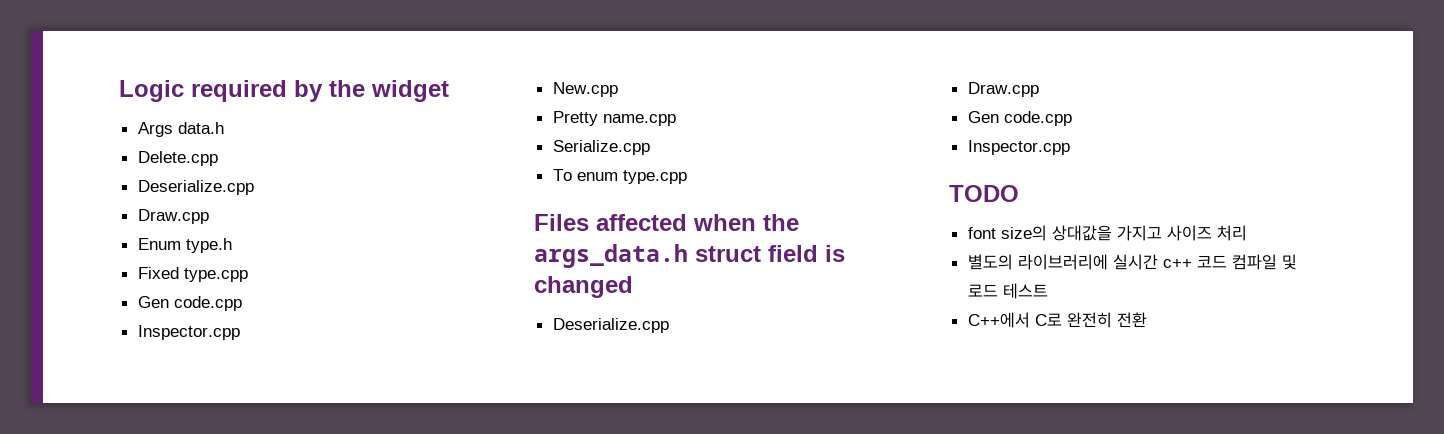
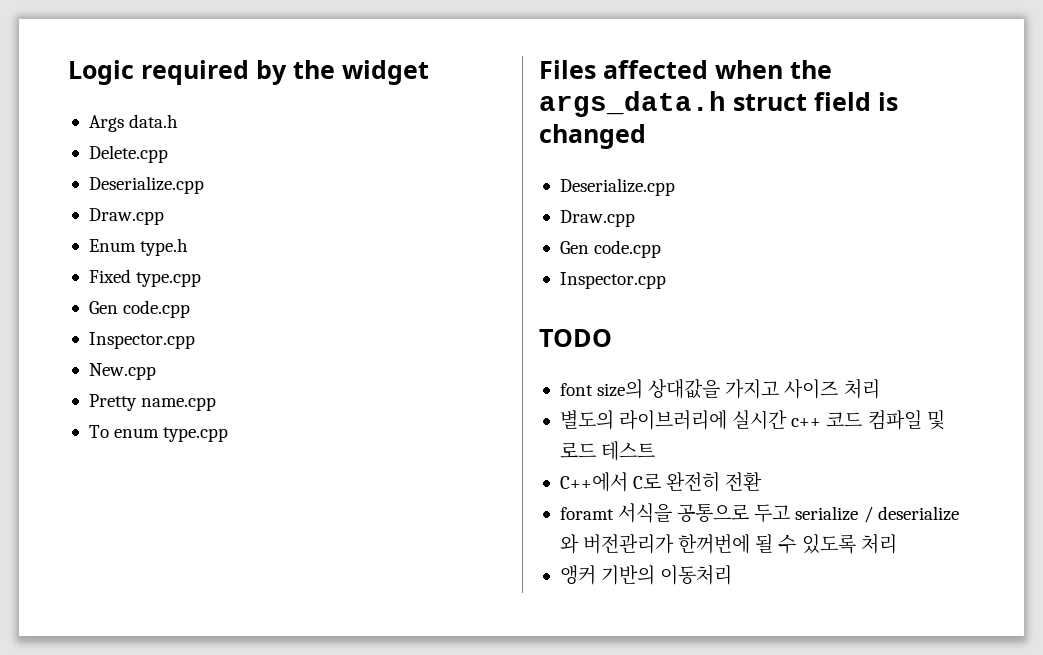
[552,140,650,155] // Serialize.cpp -> (217, 404) none
(1147, 320) none -> [559,503,959,523] [559,533,897,554] [559,564,733,585] // foramt 서식을 공통으로 두고 serialize / deserialize 와 버전관리가 한꺼번에 될 수 있도록 처리 // 앵커 기반의 이동처리

